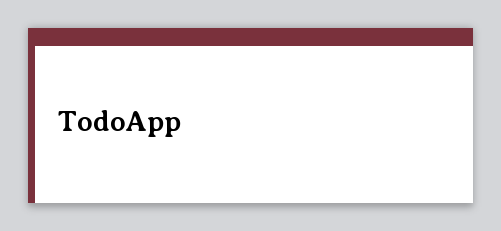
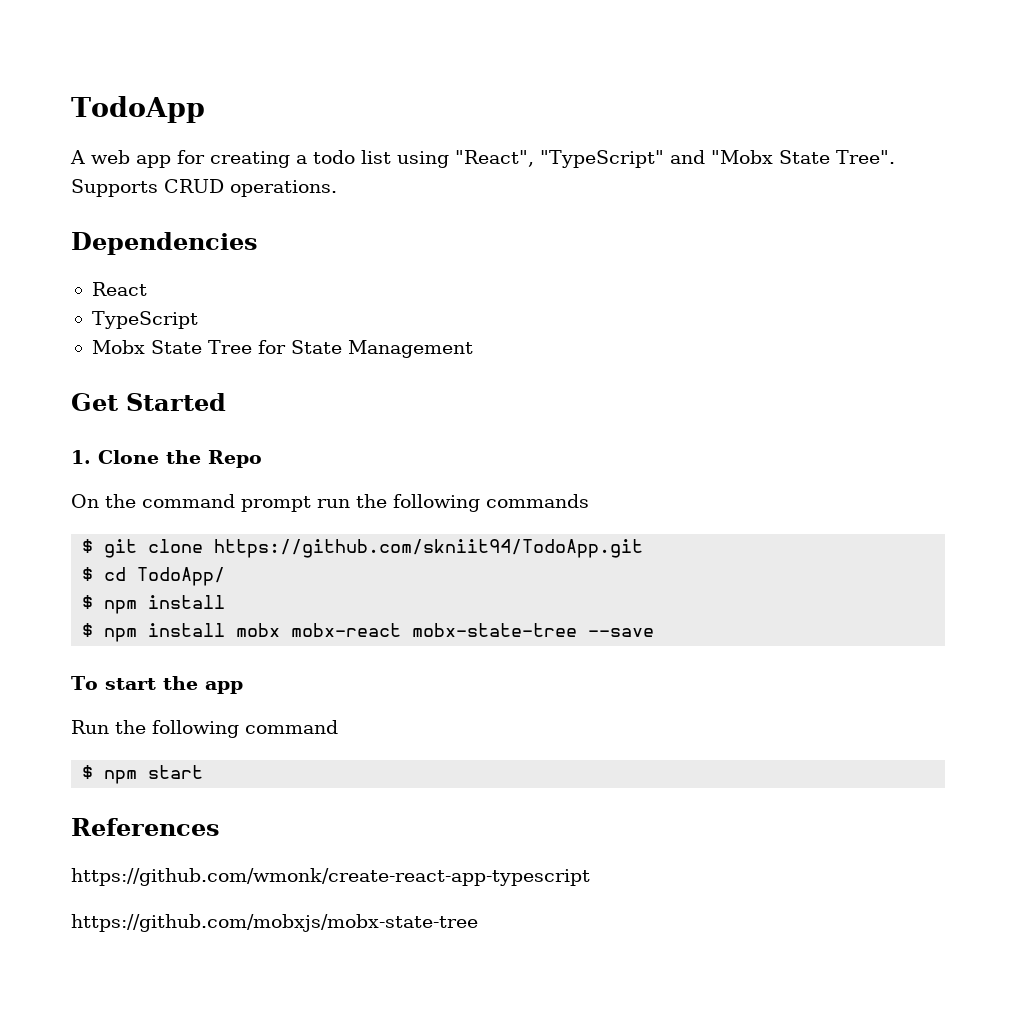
(181, 123) none -> [70,150,895,168] [71,179,337,197] [71,232,258,255] [91,282,147,296] [91,311,198,329] [91,340,473,358] [71,393,226,411] [71,450,262,468] [71,494,589,512] [82,539,644,558] [82,567,226,586] [82,595,226,614] [82,623,655,642] [71,676,243,694] [71,720,338,738] [82,765,204,784] [71,818,220,836] [71,868,590,886] [71,914,478,932] // A web app for creating a todo list using "React", "TypeScript" and "Mobx State Tree". Supports CRUD operations. // Dependencies // React // TypeScript // Mobx State Tree for State Management // Get Started // 1. Clone the Repo // On the command prompt run the following commands // $ git clone https://github.com/skniit94/TodoApp.git // $ cd TodoApp/ // $ npm install // $ npm install mobx mobx-react mobx-state-tree --save // To start the app // Run the following command // $ npm start // References // https://github.com/wmonk/create-react-app-typescript // https://github.com/mobxjs/mobx-state-tree

